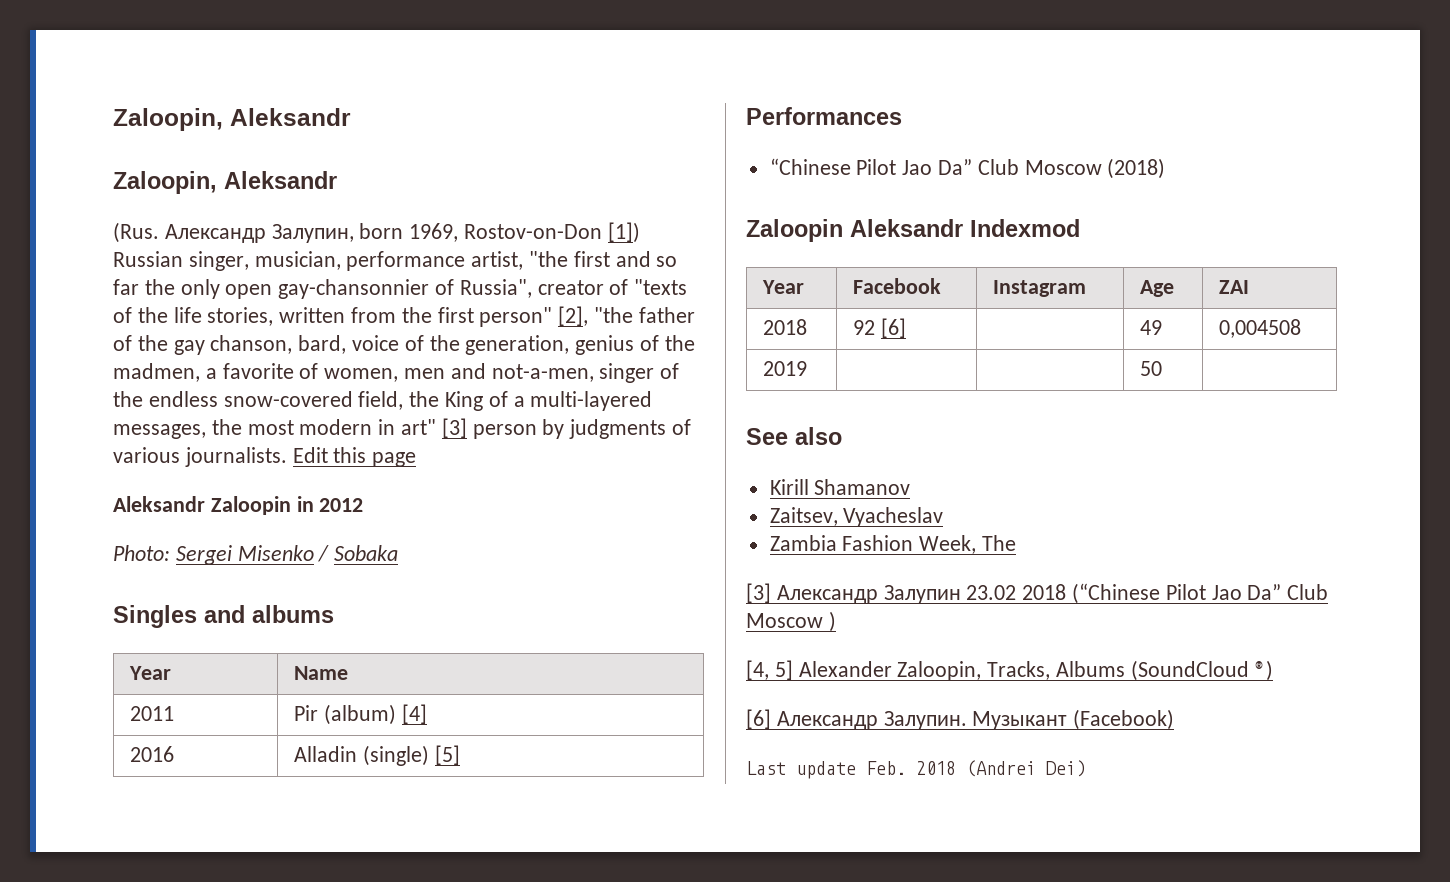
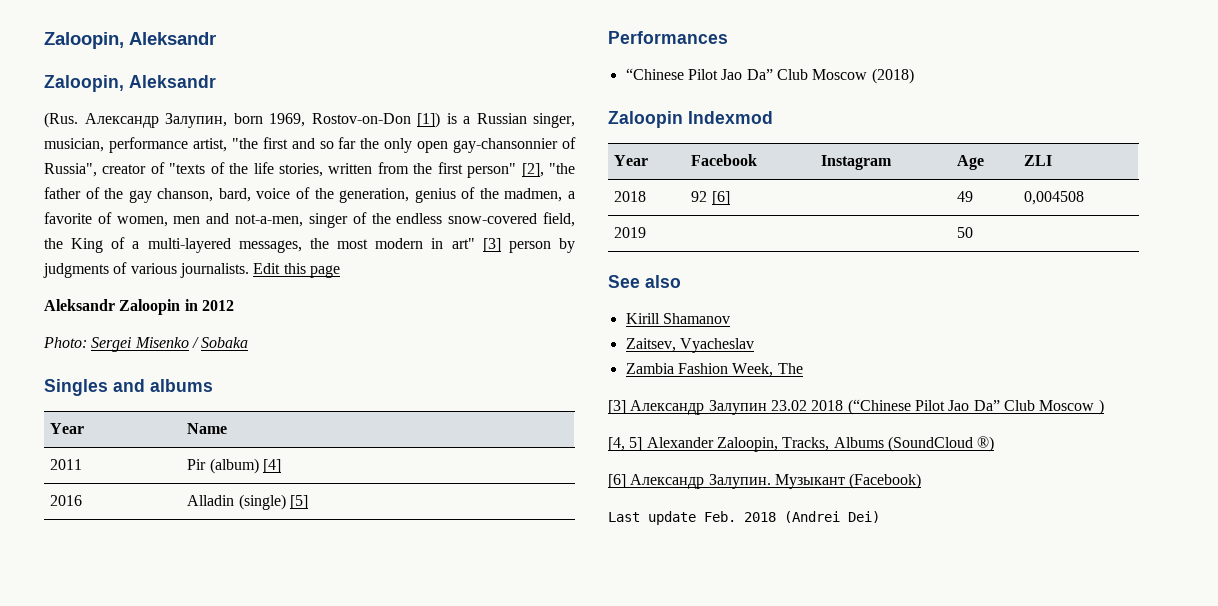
(640, 232) none -> [446,113,470,124] is a
[850,219,963,237] Aleksandr -> (683, 119) none
[1218,280,1249,294] ZAI -> [1024,155,1053,166] ZLI

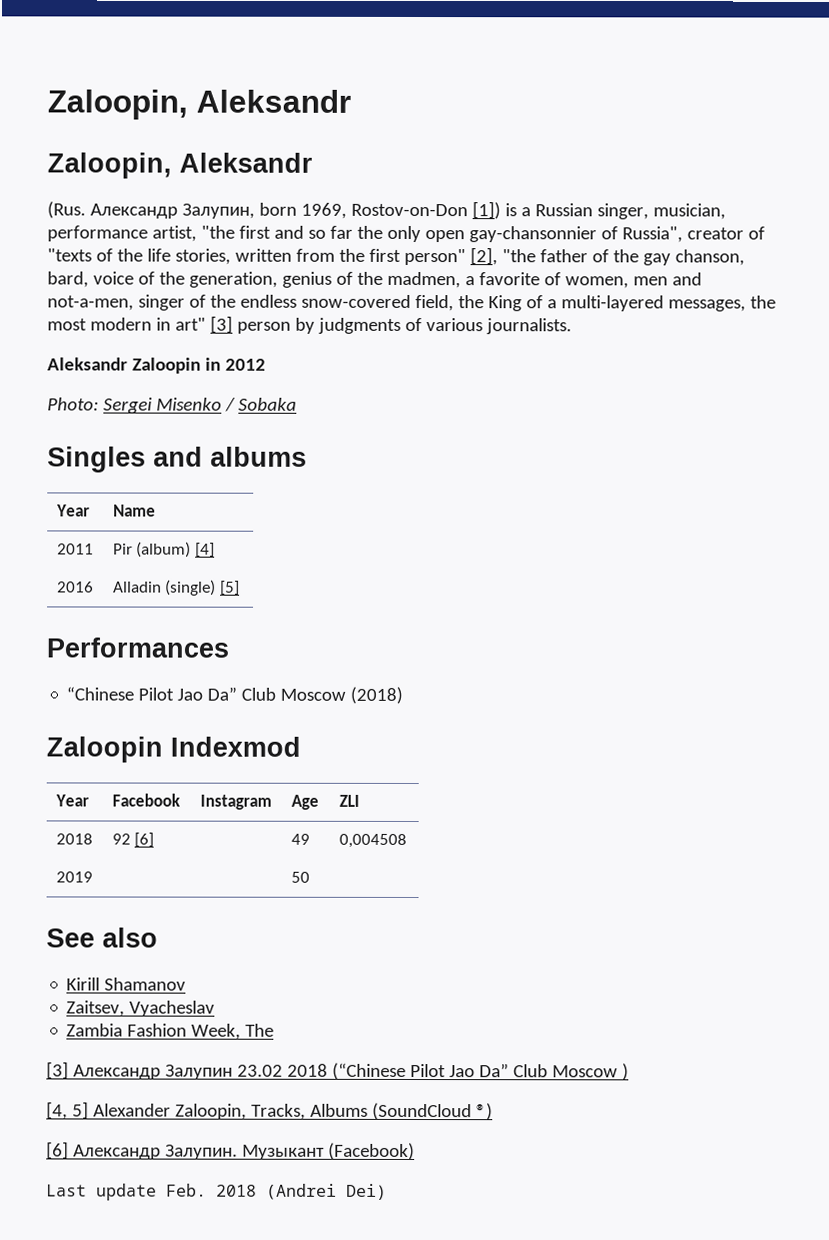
[253,263,340,278] Edit this page -> (572, 326) none

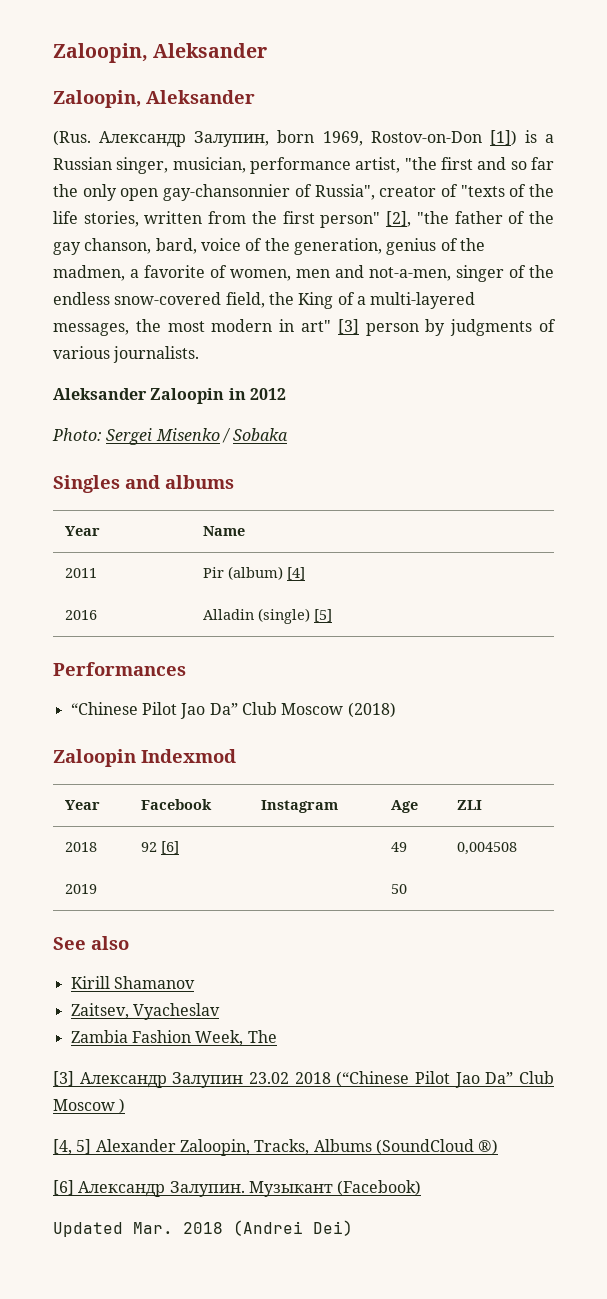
[47,89,351,120] [47,152,313,179] Zaloopin, Aleksandr // Zaloopin, Aleksandr -> [53,43,268,63] [53,90,255,108] Zaloopin, Aleksander // Zaloopin, Aleksander
[47,357,128,371] Aleksandr -> [53,388,147,400] Aleksander
[46,1183,207,1201] Last update Feb. -> [53,1222,173,1237] Updated Mar.

